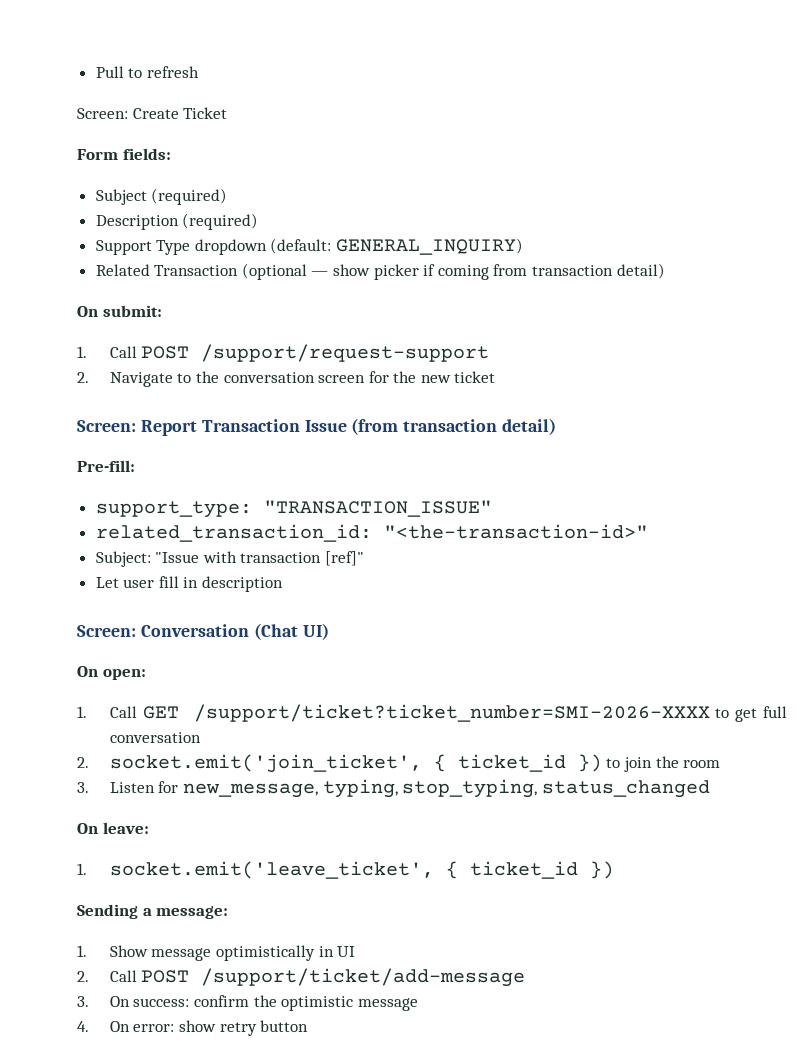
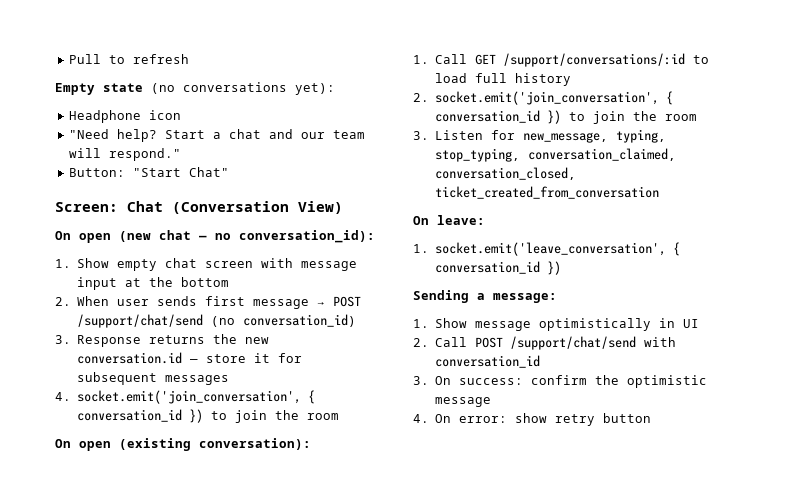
[77,107,228,119] [77,148,171,160] [95,188,228,205] [95,213,259,230] [95,238,524,255] [95,263,665,280] [77,305,162,317] [77,344,490,362] [77,371,496,387] [77,418,557,436] [77,460,135,472] [95,500,492,518] [95,524,648,542] [95,551,365,567] [95,576,284,592] [77,623,329,640] [77,666,146,680] [77,704,787,722] [109,732,201,743] [77,754,566,773] Screen: Create Ticket // Form fields: // Subject (required) // Description (required) // Support Type dropdown (default: GENERAL_INQUIRY) // Related Transaction (optional — show picker if coming from transaction detail) // On submit: // 1. Call POST /support/request-support // 2. Navigate to the conversation screen for the new ticket // Screen: Report Transaction Issue (from transaction detail) // Pre-fill: // support_type: "TRANSACTION_ISSUE" // related_transaction_id: "<the-transaction-id>" // Subject: "Issue with transaction [ref]" // Let user fill in description // Screen: Conversation (Chat UI) // On open: // 1. Call GET /support/ticket?ticket_number=SMI-2026-XXXX to get full conversation // 2. socket.emit('join_ticket', { ticket_id -> [55,82,335,95] [68,110,181,123] [68,129,365,142] [68,148,181,161] [68,167,229,177] [55,201,343,214] [55,230,375,243] [55,258,358,271] [77,277,230,290] [55,296,362,309] [77,314,357,328] [55,334,270,347] [77,352,303,364] [77,372,230,385] [55,390,316,404] [77,409,340,423] [55,438,311,451] [413,53,710,67] [435,73,572,86] [413,91,674,105] [435,110,541,123] Empty state (no conversations yet): // Headphone icon // "Need help? Start a chat and our team will respond." // Button: "Start Chat" // Screen: Chat (Conversation View) // On open (new chat — no conversation_id): // 1. Show empty chat screen with message input at the bottom // 2. When user sends first message → POST /support/chat/send (no conversation_id) // 3. Response returns the new conversation.id — store it for subsequent messages // 4. socket.emit('join_conversation', { conversation_id }) to join the room // On open (existing conversation): // 1. Call GET /support/conversations/:id to load full history // 2. socket.emit('join_conversation', { conversation_id
[541,780,710,798] status_changed -> [528,148,677,161] [435,167,577,180] [435,186,660,199] conversation_claimed, conversation_closed, ticket_created_from_conversation
[109,861,578,879] socket.emit('leave_ticket', { ticket_id -> [435,242,681,256] [435,261,541,274] socket.emit('leave_conversation', { conversation_id
[201,968,526,987] /support/ticket/add-message -> [510,336,677,350] [435,355,541,368] /support/chat/send with conversation_id

